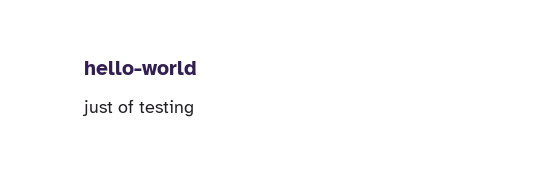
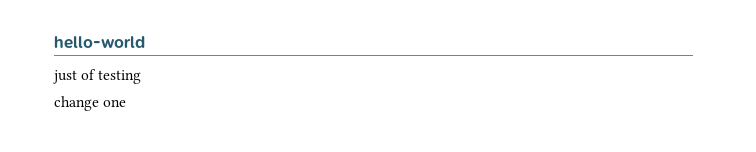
(194, 108) none -> [54,96,127,111] // change one

